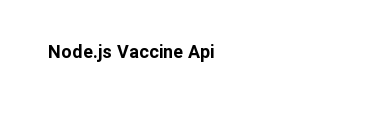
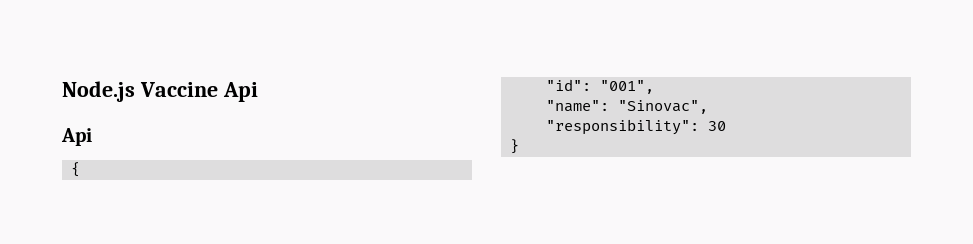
(214, 53) none -> [61,128,92,146] [71,162,81,177] [546,79,655,94] [546,100,709,114] [546,119,727,135] [510,139,520,154] // Api // { // "id": "001", // "name": "Sinovac", // "responsibility": 30 // }

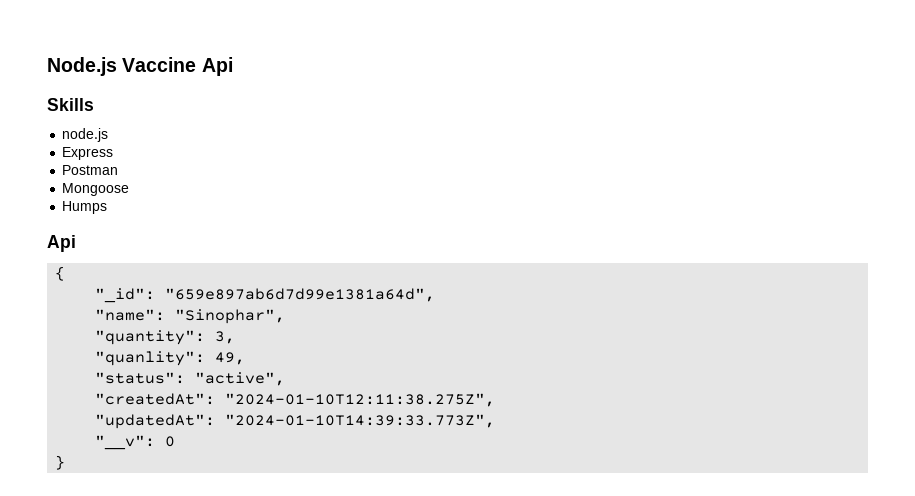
(258, 92) none -> [47,98,94,111] [62,128,109,142] [62,147,114,160] [62,165,119,175] [62,183,130,196] [62,201,108,214] // Skills // node.js // Express // Postman // Mongoose // Humps
[546,79,655,94] "id": "001", -> [95,288,436,303] "_id": "659e897ab6d7d99e1381a64d",
[618,100,709,114] [546,119,727,135] "Sinovac", // "responsibility": 30 -> [175,309,286,324] [95,330,236,345] [95,351,246,366] [95,372,286,386] [95,393,496,407] [95,414,496,429] [95,435,176,450] "Sinophar", // "quantity": 3, // "quanlity": 49, // "status": "active", // "createdAt": "2024-01-10T12:11:38.275Z", // "updatedAt": "2024-01-10T14:39:33.773Z", // "__v": 0

